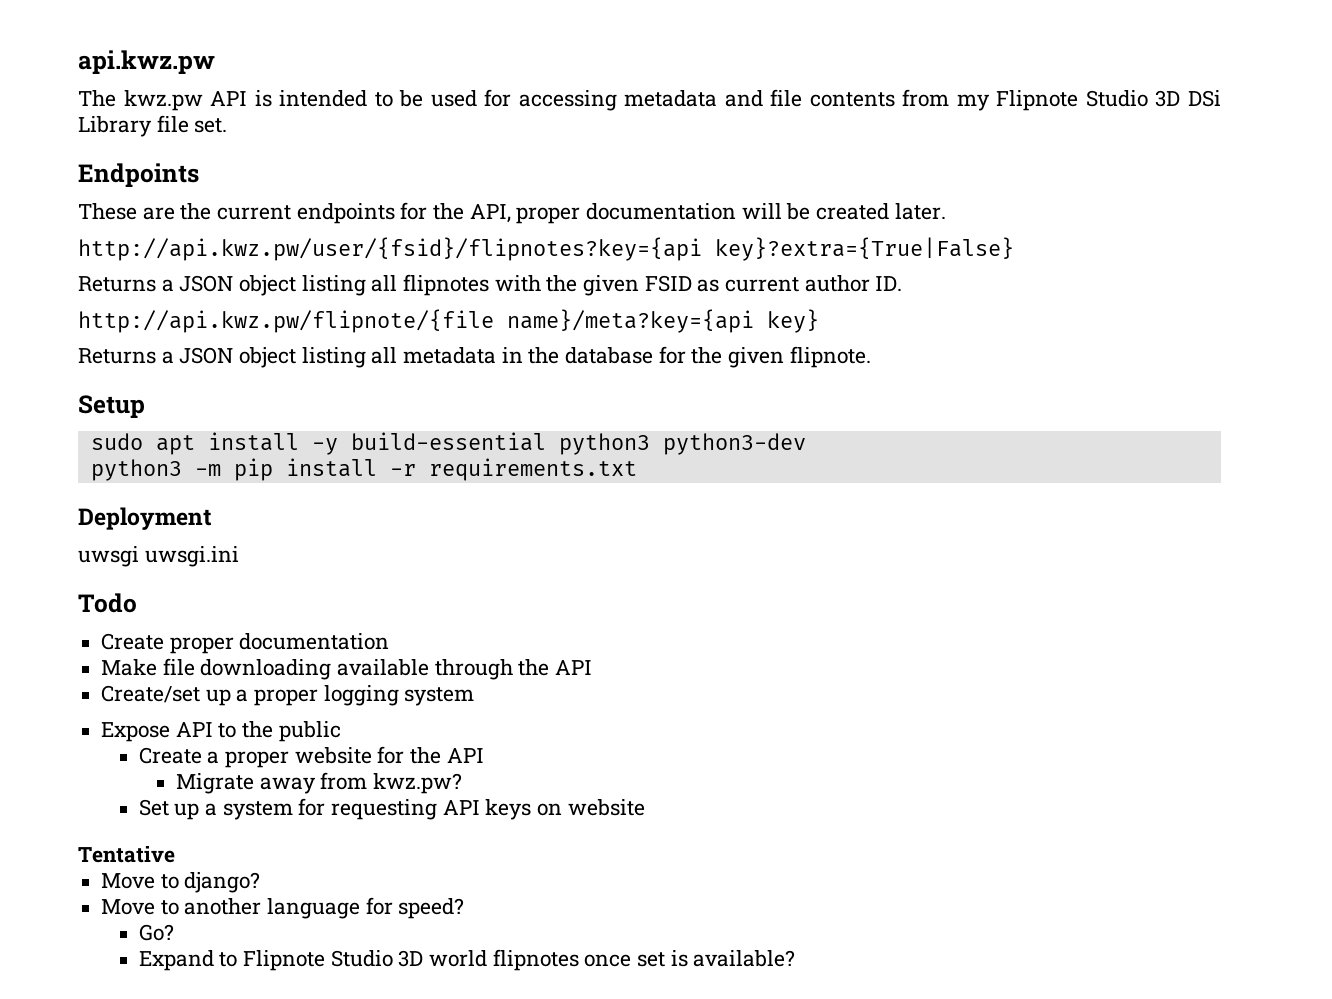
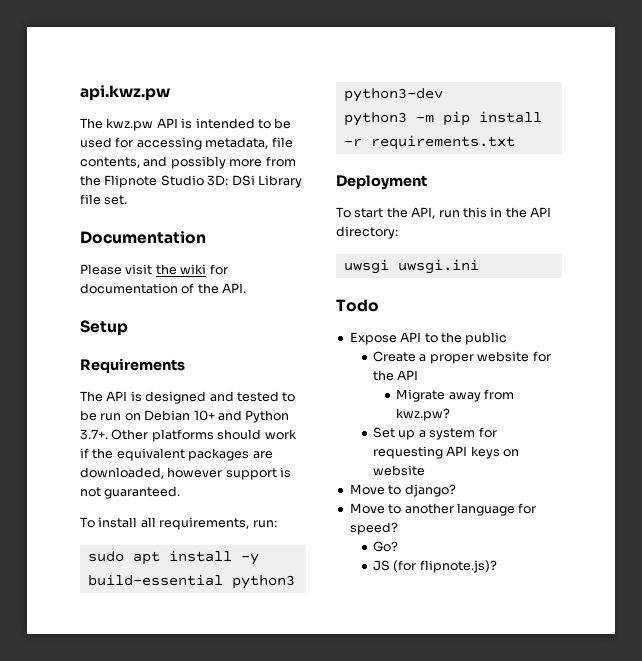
[624,89,1181,111] metadata and file contents from my Flipnote Studio 3D -> [205,137,293,149] [80,156,296,169] [80,175,229,188] metadata, file contents, and possibly more from the Flipnote Studio 3D:
[78,163,199,187] [78,202,946,224] [78,237,1014,261] [78,274,903,296] [78,309,819,333] [78,346,871,368] [78,395,145,418] Endpoints // These are the current endpoints for the API, proper documentation will be created later. // http://api.kwz.pw/user/{fsid}/flipnotes?key={api key}?extra={True|False} // Returns a JSON object listing all flipnotes with the given FSID as current author ID. // http://api.kwz.pw/flipnote/{file name}/meta?key={api key} // Returns a JSON object listing all metadata in the database for the given flipnote. // Setup -> [80,231,206,244] [80,264,228,275] [80,283,247,294] [80,320,128,336] [80,358,185,373] [80,391,296,404] [80,410,290,423] [80,429,297,442] [80,448,273,461] [80,467,292,480] [80,486,181,499] [80,517,277,530] Documentation // Please visit the wiki for documentation of the API. // Setup // Requirements // The API is designed and tested to be run on Debian 10+ and Python 3.7+. Other platforms should work if the equivalent packages are downloaded, however support is not guaranteed. // To install all requirements, run:
[78,546,239,567] [78,593,137,613] [101,633,390,654] [101,658,593,680] [101,685,475,706] uwsgi uwsgi.ini // Todo // Create proper documentation // Make file downloading available through the API // Create/set up a proper logging system -> [336,207,551,219] [336,226,398,239] [343,259,479,274] [336,299,379,312] To start the API, run this in the API directory: // uwsgi uwsgi.ini // Todo
[78,846,175,863] // Tentative -> (426, 470) none
[138,949,796,971] Expand to Flipnote Studio 3D world flipnotes once set is available? -> [373,560,497,573] JS (for flipnote.js)?

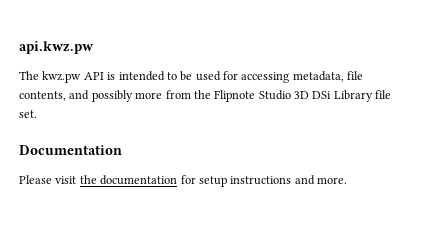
[207,175,229,186] 3D: -> [294,91,309,99] 3D
[180,264,228,275] [80,283,247,294] [80,320,128,336] [80,358,185,373] [80,391,296,404] [80,410,290,423] [80,429,297,442] [80,448,273,461] [80,467,292,480] [80,486,181,499] [80,517,277,530] [87,550,259,565] [87,574,295,589] [343,88,443,102] [343,111,542,126] [343,135,515,150] [336,175,427,190] [336,207,551,219] [336,226,398,239] [343,259,479,274] [336,299,379,312] [349,332,508,345] [373,351,551,364] [373,370,419,381] [396,389,515,402] [396,408,451,421] [373,427,497,440] [373,446,520,459] [373,465,426,476] [349,484,456,497] [349,503,537,516] [349,522,398,535] [373,541,399,552] [373,560,497,573] wiki for documentation of the API. // Setup // Requirements // The API is designed and tested to be run on Debian 10+ and Python 3.7+. Other platforms should work if the equivalent packages are downloaded, however support is not guaranteed. // To install all requirements, run: // sudo apt install -y build-essential python3 python3-dev // python3 -m pip install -r requirements.txt // Deployment // To start the API, run this in the API directory: // uwsgi uwsgi.ini // Todo // Expose API to the public // Create a proper website for the API // Migrate away from kwz.pw? // Set up a system for requesting API keys on website // Move to django? // Move to another language for speed? // Go? // JS (for flipnote.js)? -> [100,175,347,187] documentation for setup instructions and more.

